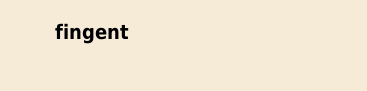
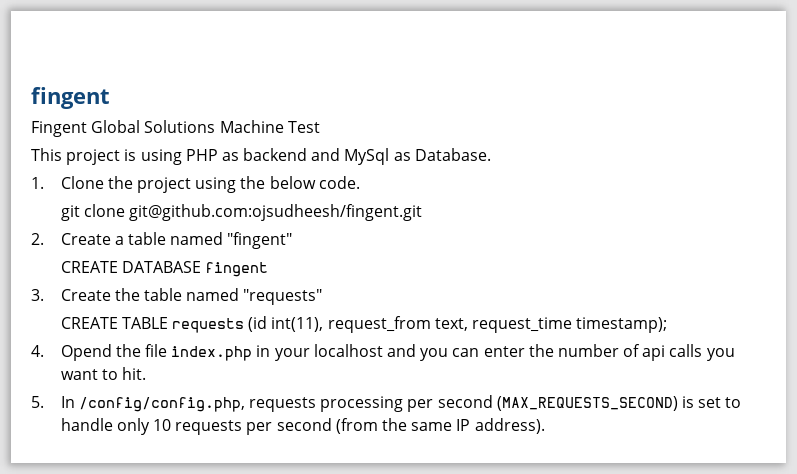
[55,23,129,44] fingent -> [31,87,110,109] [31,120,320,137] [31,148,491,165] [31,176,360,193] [60,204,423,221] [31,232,293,249] [60,261,269,277] [31,288,323,305] [60,316,668,333] [31,344,735,361] [60,367,147,380] [31,395,742,412] [60,418,545,435] fingent // Fingent Global Solutions Machine Test // This project is using PHP as backend and MySql as Database. // 1. Clone the project using the below code. // git clone git@github.com:ojsudheesh/fingent.git // 2. Create a table named "fingent" // CREATE DATABASE fingent // 3. Create the table named "requests" // CREATE TABLE requests (id int(11), request_from text, request_time timestamp); // 4. Opend the file index.php in your localhost and you can enter the number of api calls you want to hit. // 5. In /config/config.php, requests processing per second (MAX_REQUESTS_SECOND) is set to handle only 10 requests per second (from the same IP address).

